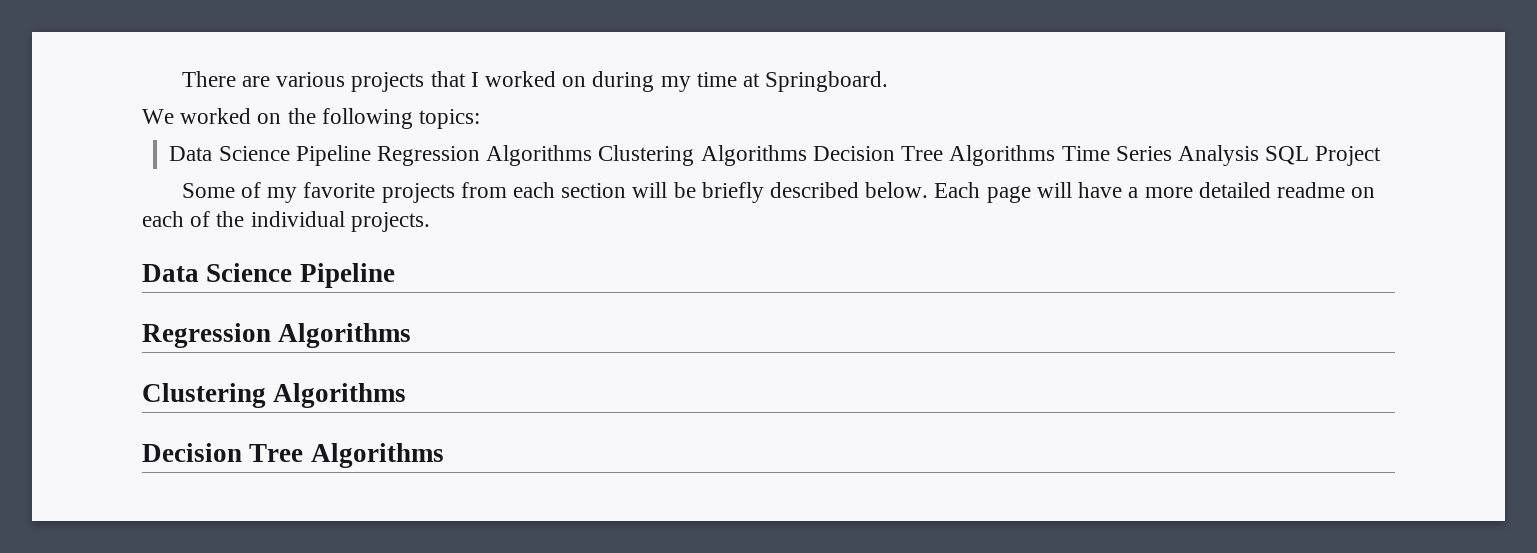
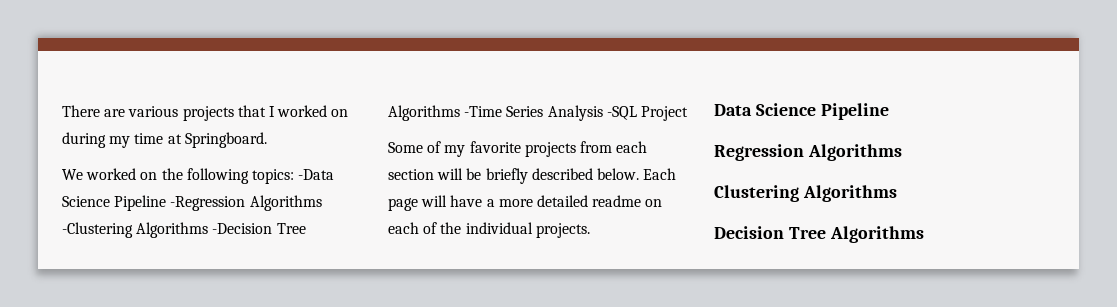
[169,145,1110,166] // Data Science Pipeline Regression Algorithms Clustering Algorithms Decision Tree Algorithms Time -> [298,169,335,180] [62,195,322,211] [62,222,306,238] [388,105,503,121] -Data Science Pipeline -Regression Algorithms -Clustering Algorithms -Decision Tree Algorithms -Time
[1265,146,1310,165] SQL -> [606,106,637,120] -SQL

